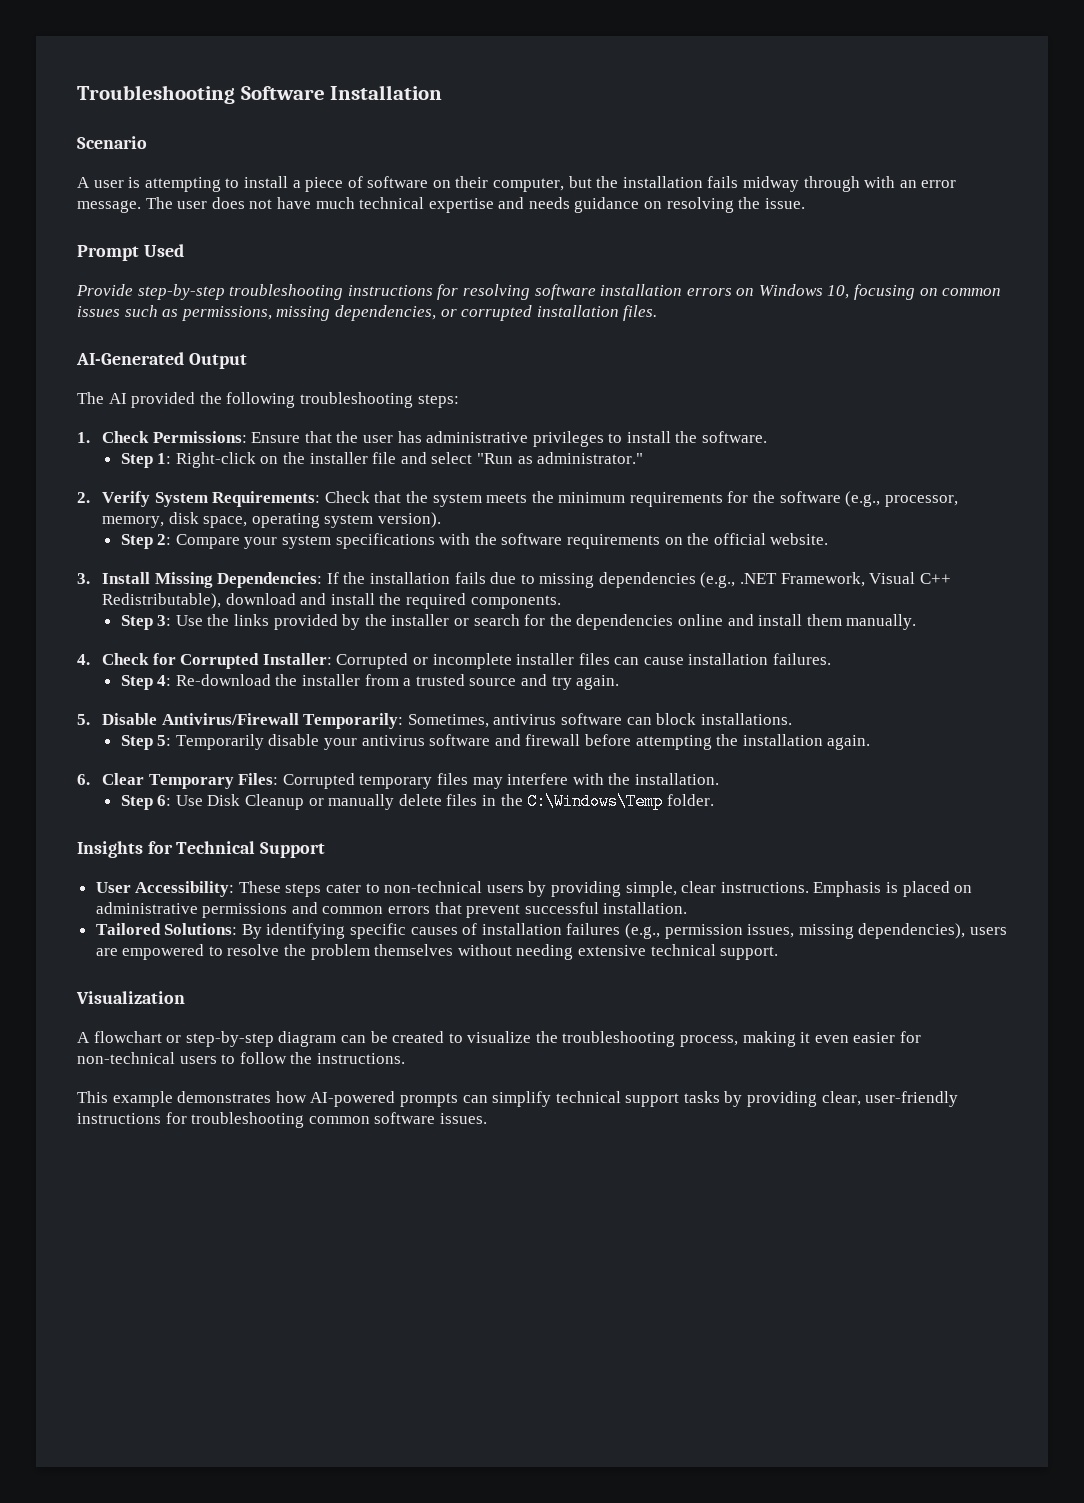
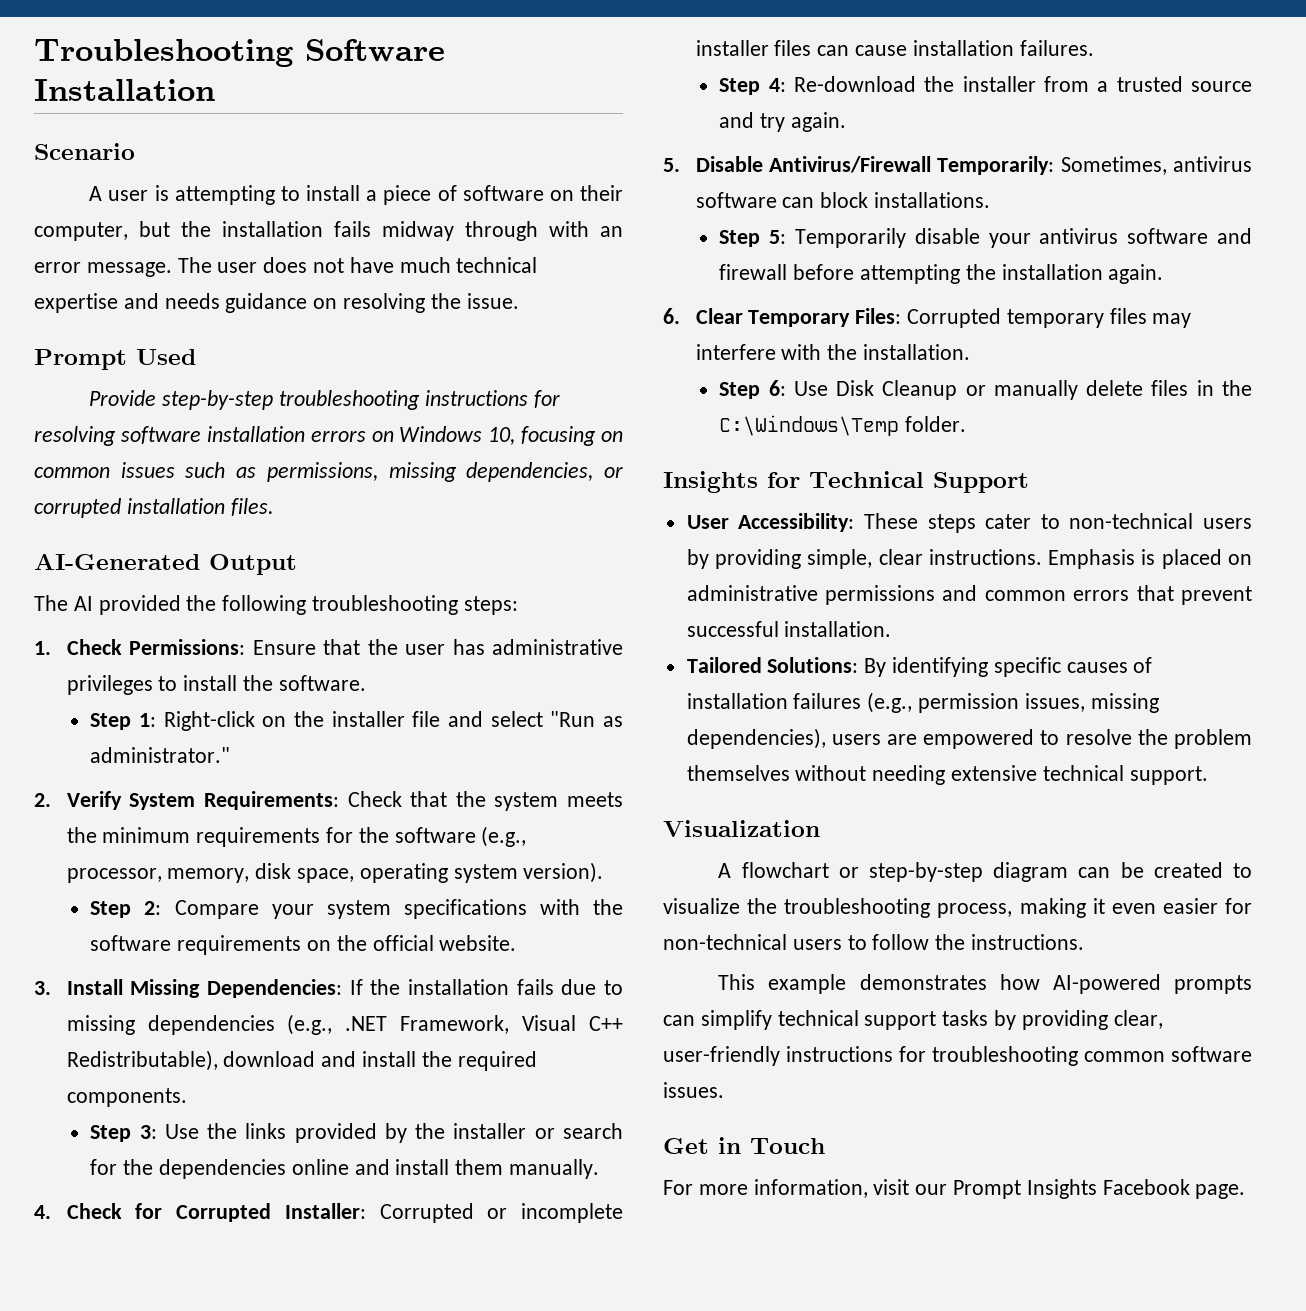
(487, 1118) none -> [663,1137,825,1154] [663,1179,1246,1199] // Get in Touch // For more information, visit our Prompt Insights Facebook page.

